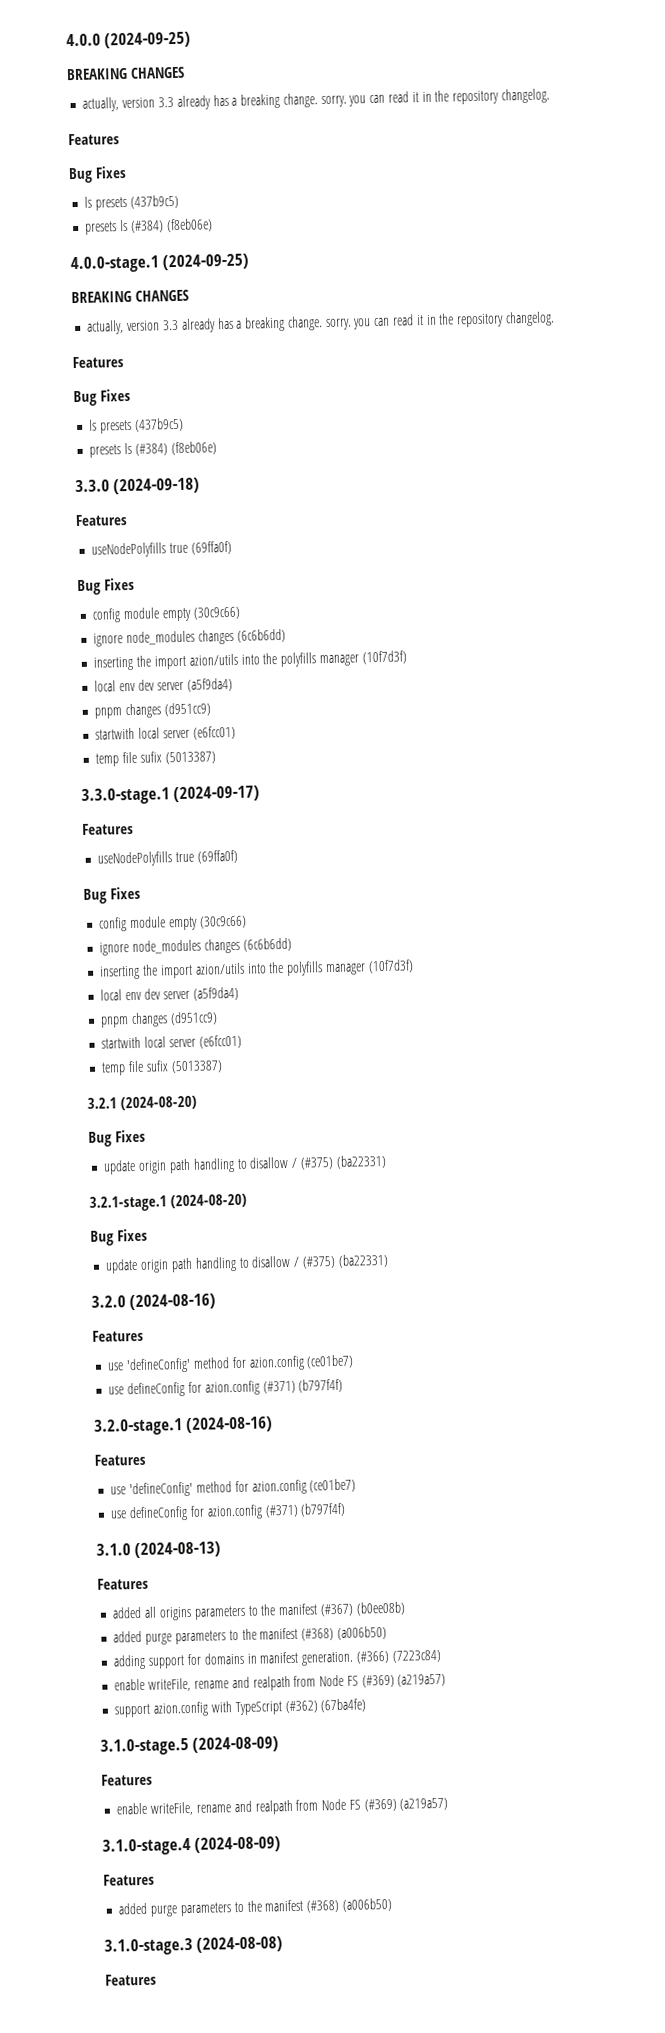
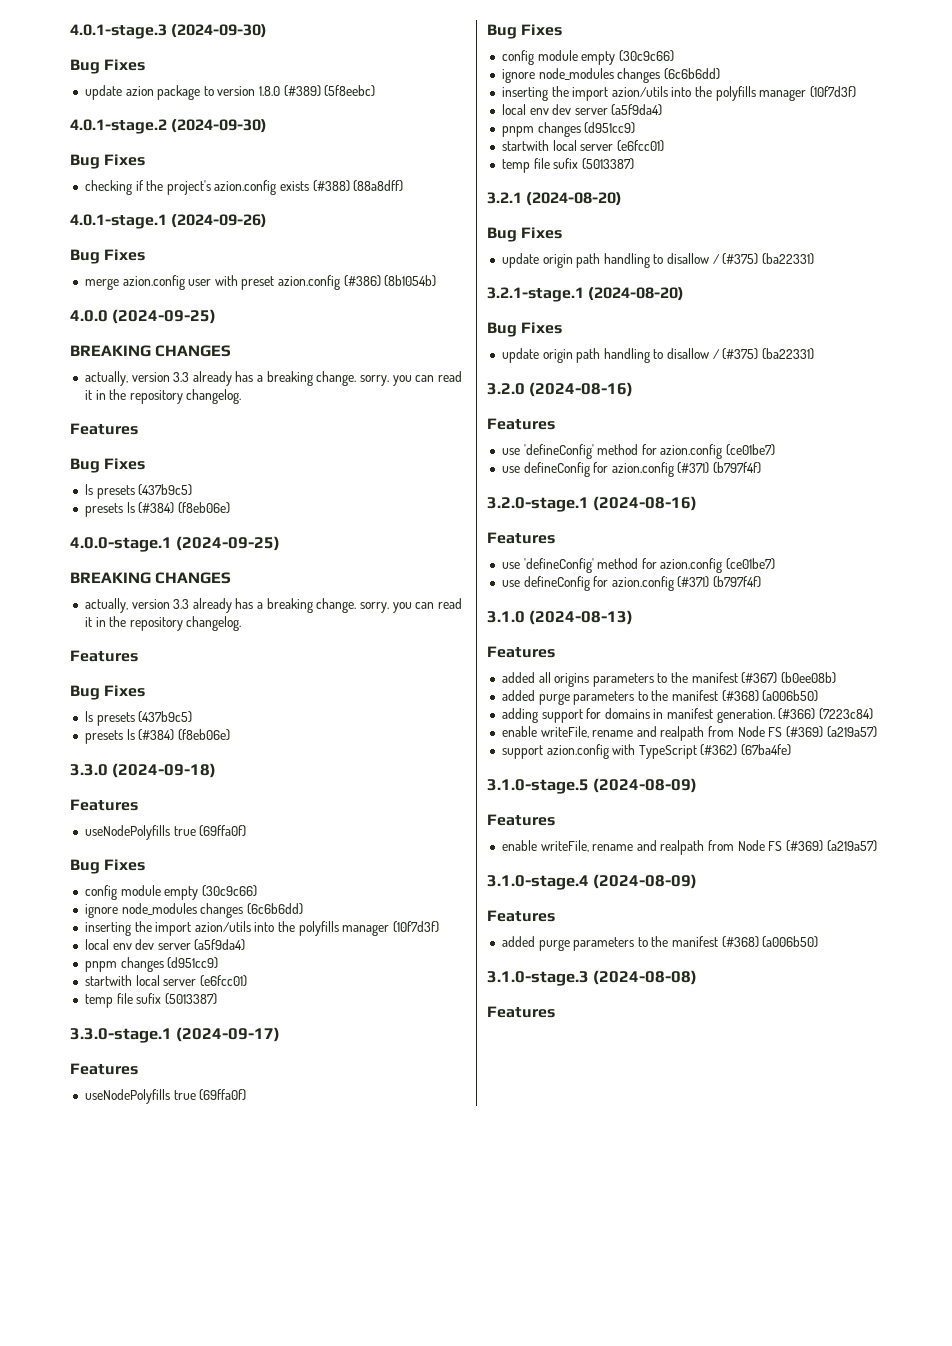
(66, 40) none -> [70,24,268,39] [70,59,146,74] [84,85,376,100] [70,119,268,134] [70,154,146,169] [84,180,404,195] [70,214,268,229] [70,249,146,264] [84,275,437,290] 4.0.1-stage.3 (2024-09-30) // Bug Fixes // update azion package to version 1.8.0 (#389) (5f8eebc) // 4.0.1-stage.2 (2024-09-30) // Bug Fixes // checking if the project's azion.config exists (#388) (88a8dff) // 4.0.1-stage.1 (2024-09-26) // Bug Fixes // merge azion.config user with preset azion.config (#386) (8b1054b) //

